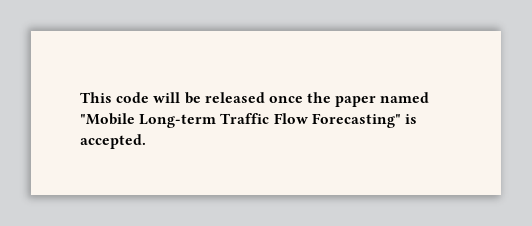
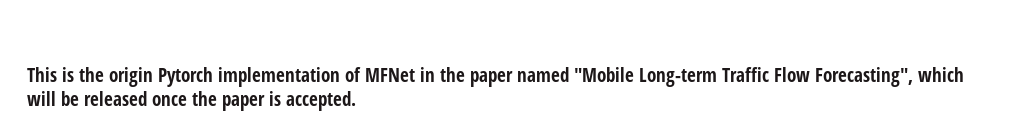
[116,92,303,104] code will be released once -> [62,67,435,87] is the origin Pytorch implementation of MFNet in
[311,113,401,128] Forecasting" -> [815,67,964,87] [27,91,265,111] Forecasting", which will be released once the paper

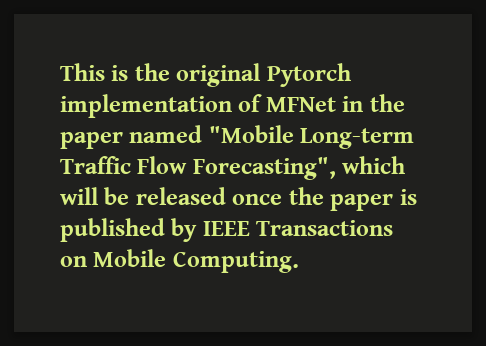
[109,67,153,87] origin -> [176,63,262,87] original
[286,91,356,111] accepted. -> [60,218,394,242] [60,249,299,273] published by IEEE Transactions on Mobile Computing.

